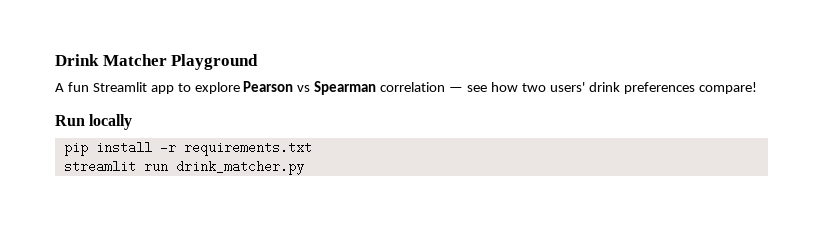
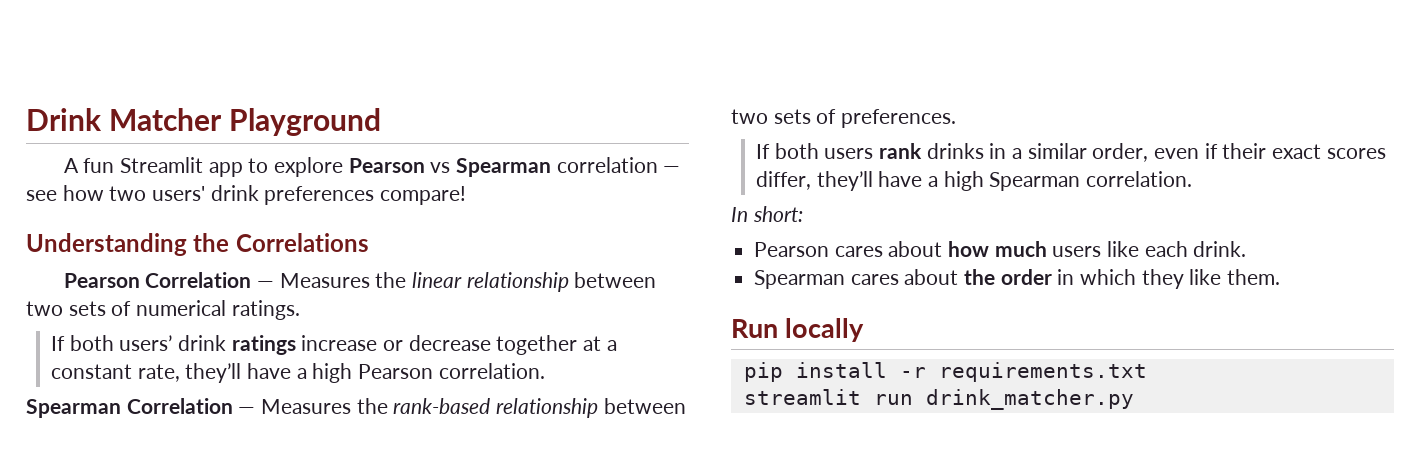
(757, 88) none -> [26,233,369,256] [63,272,657,292] [26,300,300,320] [51,335,617,355] [51,363,545,383] [26,398,686,418] [731,109,957,128] [756,143,1386,162] [756,171,1193,191] [731,206,803,222] [754,241,1247,257] [754,269,1281,289] // Understanding the Correlations // Pearson Correlation — Measures the linear relationship between two sets of numerical ratings. // If both users’ drink ratings increase or decrease together at a constant rate, they’ll have a high Pearson correlation. // Spearman Correlation — Measures the rank-based relationship between two sets of preferences. // If both users rank drinks in a similar order, even if their exact scores differ, they’ll have a high Spearman correlation. // In short: // Pearson cares about how much users like each drink. // Spearman cares about the order in which they like them.

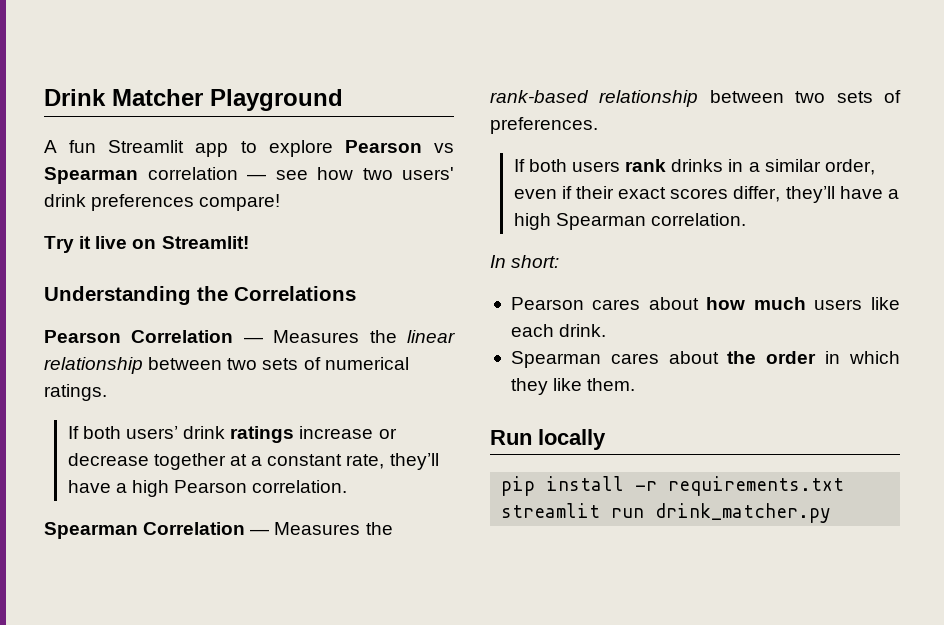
(467, 195) none -> [44,236,249,253] // Try it live on Streamlit!

